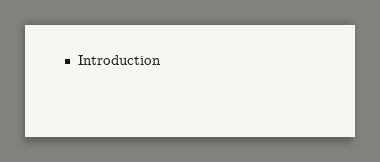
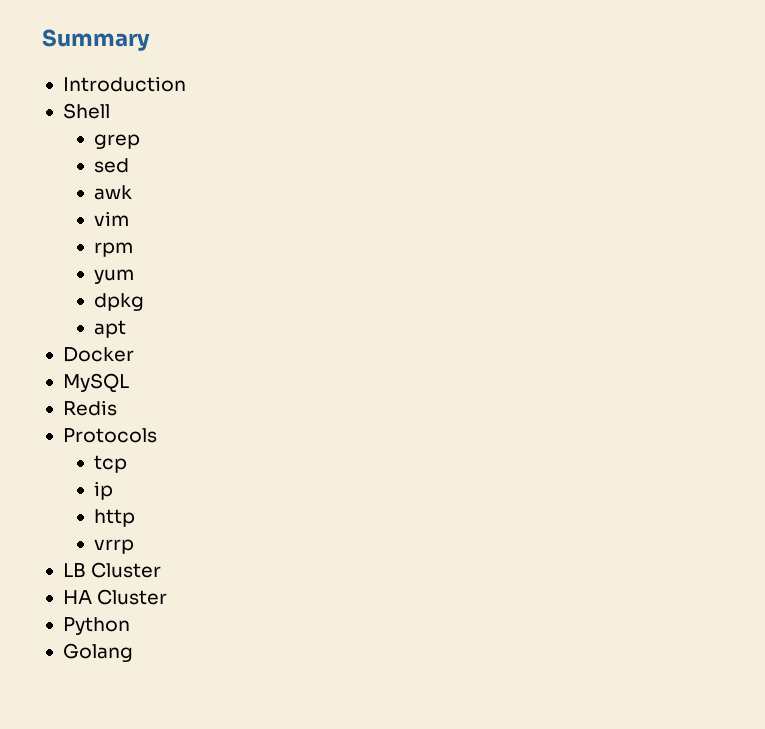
(77, 60) none -> [42,29,150,51] Summary //
(161, 60) none -> [62,103,110,119] [94,134,141,149] [94,158,130,173] [94,185,133,200] [94,211,130,226] [94,242,134,257] [94,269,135,284] [94,293,145,311] [94,320,127,338] [62,347,134,362] [62,373,129,393] [62,400,117,416] [62,428,157,443] [94,455,128,473] [94,481,114,500] [94,509,136,527] [94,539,135,554] [62,562,162,578] [62,589,168,605] [62,617,130,635] [62,643,133,662] // Shell // grep // sed // awk // vim // rpm // yum // dpkg // apt // Docker // MySQL // Redis // Protocols // tcp // ip // http // vrrp // LB Cluster // HA Cluster // Python // Golang

